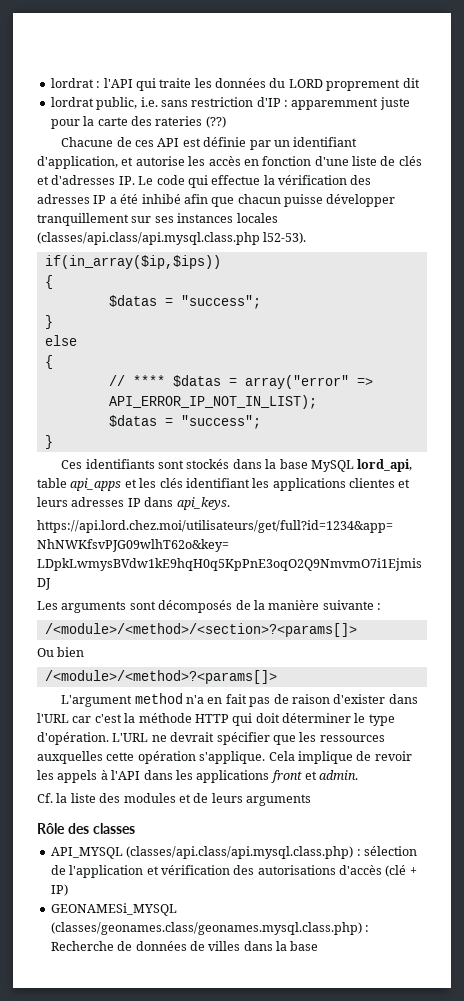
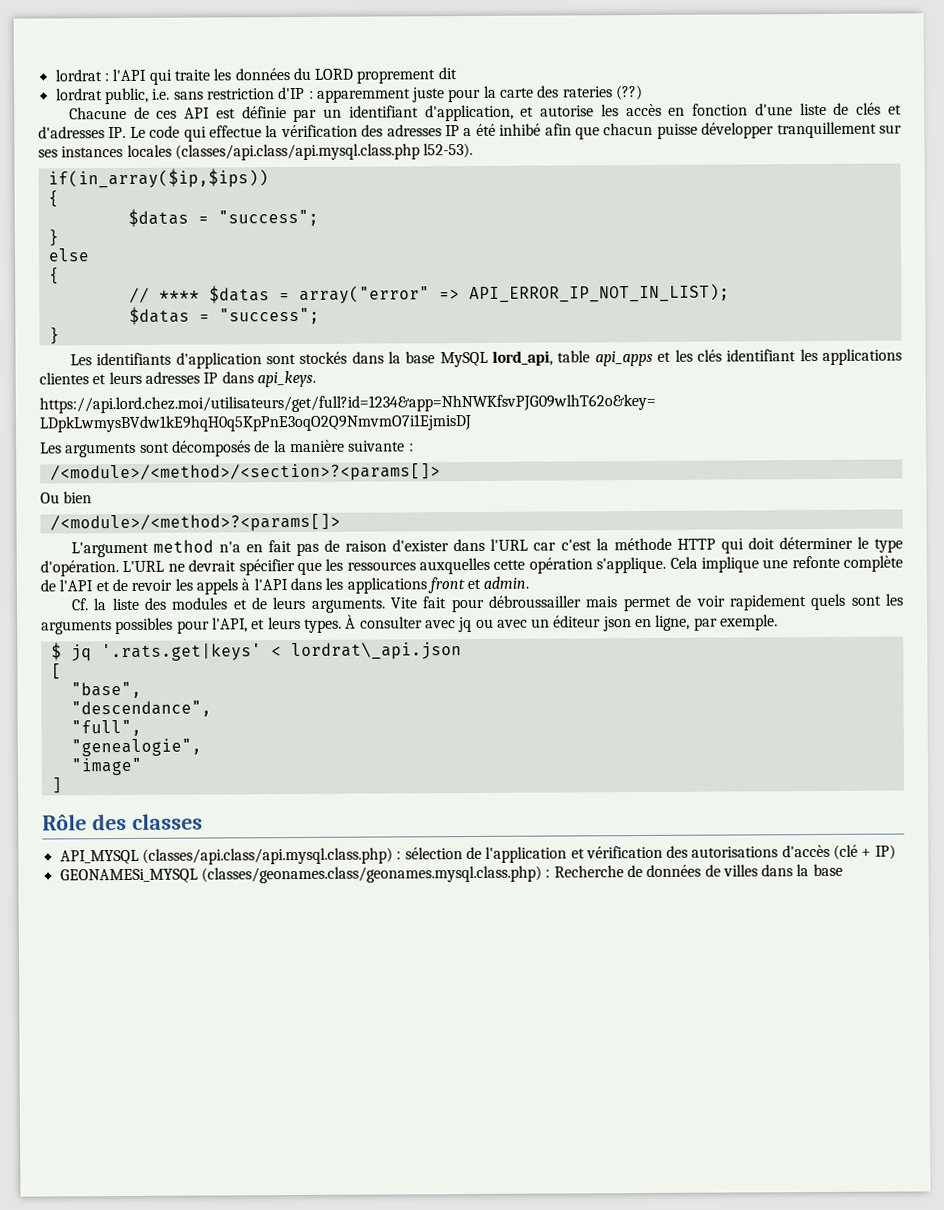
[61,459,155,469] Ces identifiants -> [69,352,262,369] Les identifiants d'application
(353, 757) none -> [762,555,903,572] [40,579,110,592] une refonte complète de l'API et
[246,794,311,806] arguments -> [310,593,904,613] [41,614,779,635] [50,642,462,662] [50,663,62,680] [70,681,142,699] [70,700,212,718] [70,719,142,737] [70,738,202,757] [70,757,142,776] [50,777,63,794] arguments. Vite fait pour débroussailler mais permet de voir rapidement quels sont les arguments possibles pour l'API, et leurs types. À consulter avec jq ou avec un éditeur json en ligne, par exemple. // $ jq '.rats.get|keys' < lordrat\_api.json // [ // "base", // "descendance", // "full", // "genealogie", // "image" // ]

